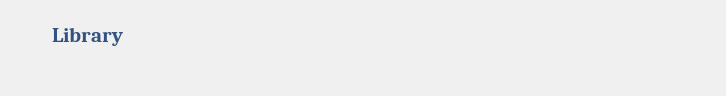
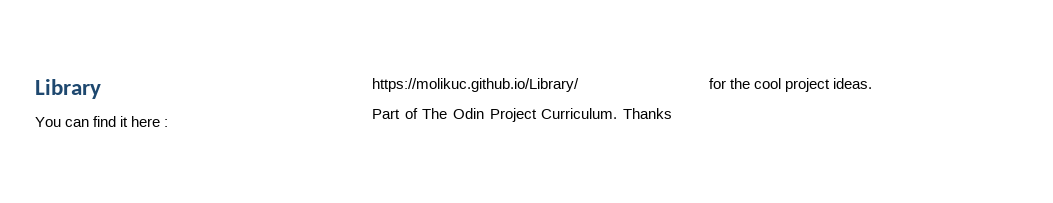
(123, 36) none -> [35,116,169,127] [372,78,579,92] [372,108,672,122] [709,78,873,92] // You can find it here : https://molikuc.github.io/Library/ // Part of The Odin Project Curriculum. Thanks for the cool project ideas.

